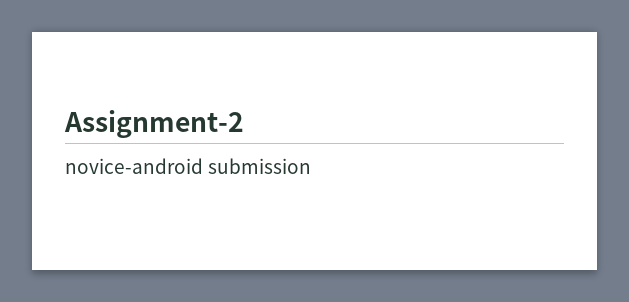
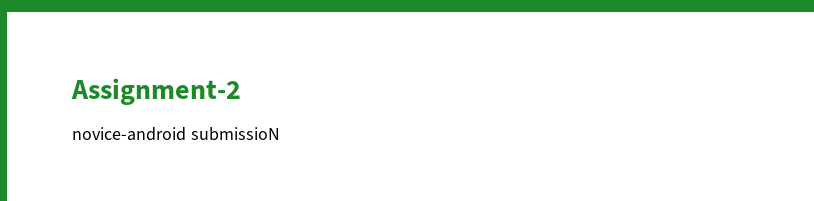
[208,158,312,174] submission -> [190,127,280,141] submissioN

